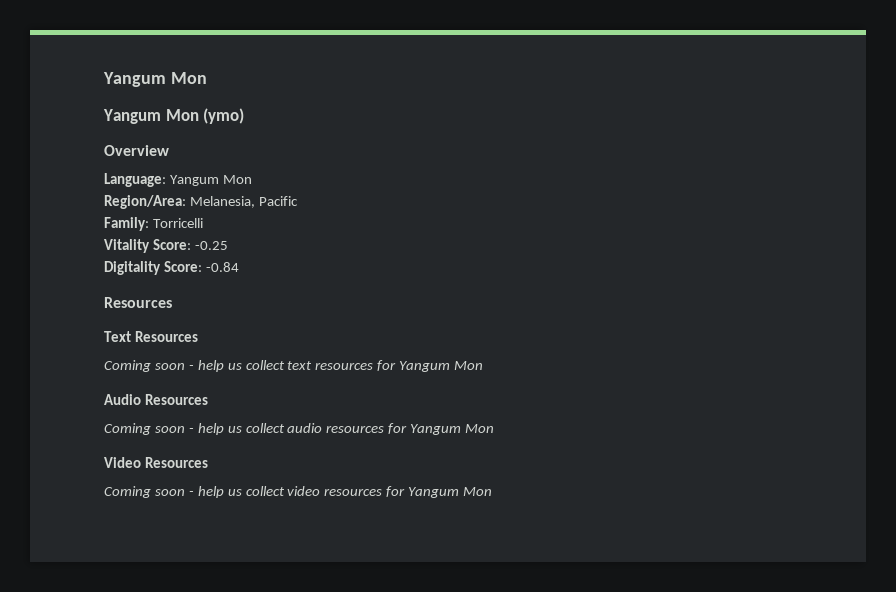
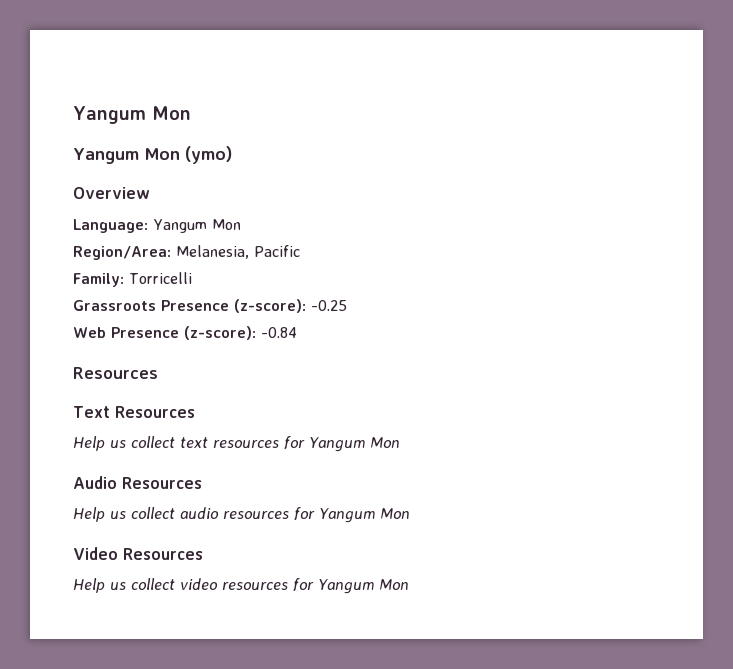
[104,239,228,253] [104,261,202,275] Vitality Score: -0.25 // Digitality Score: -> [73,299,347,313] [73,326,256,340] Grassroots Presence (z-score): -0.25 // Web Presence (z-score):
[104,360,224,372] Coming soon - help -> [73,436,105,451] Help
[104,423,224,435] Coming soon - help -> [73,507,105,522] Help
[104,486,224,498] Coming soon - help -> [73,578,105,593] Help

